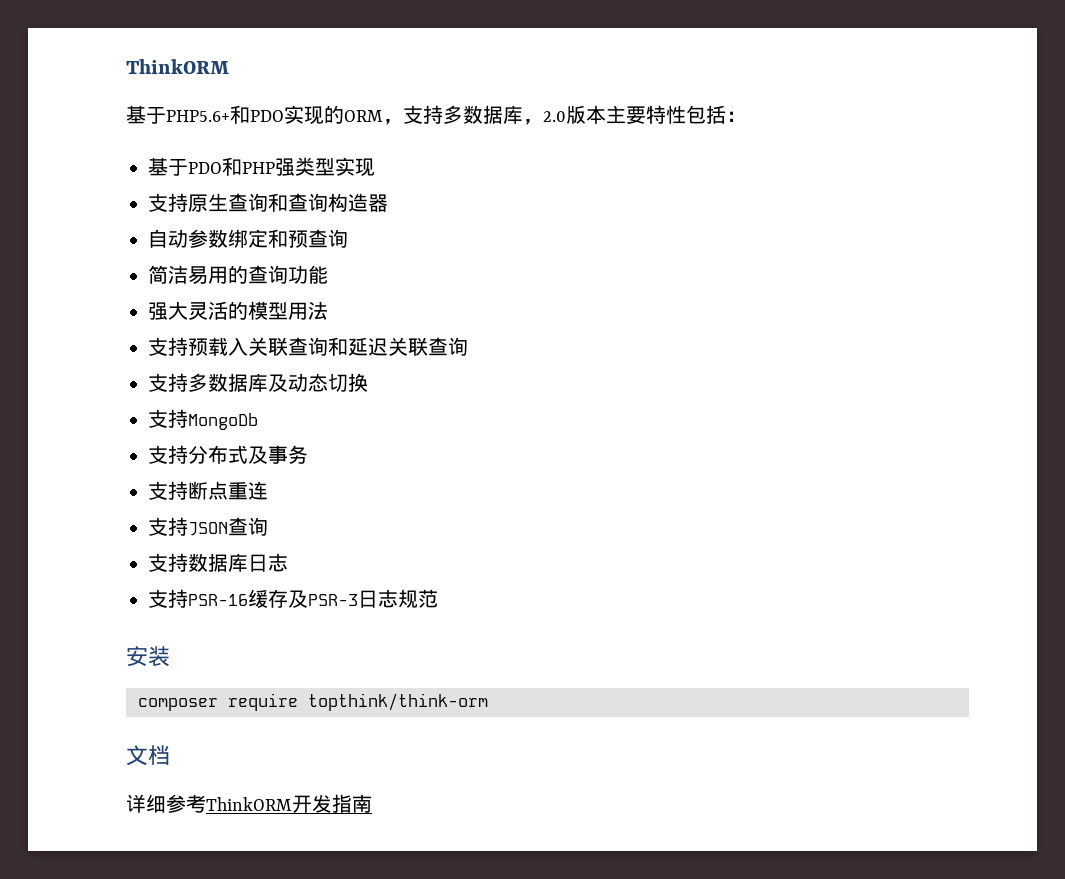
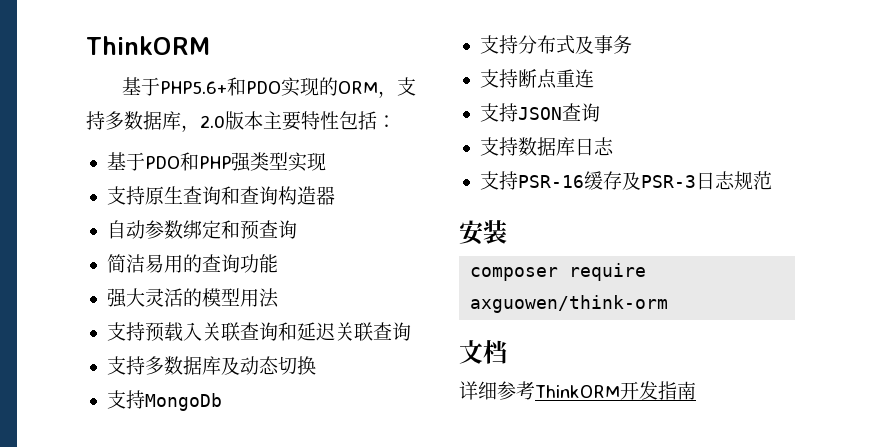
[308,693,488,711] topthink/think-orm -> [470,295,669,313] axguowen/think-orm

